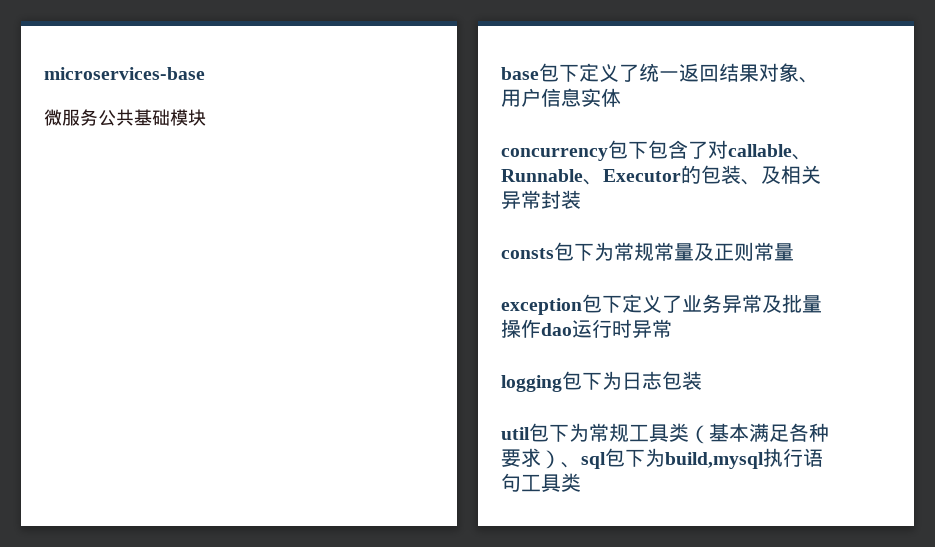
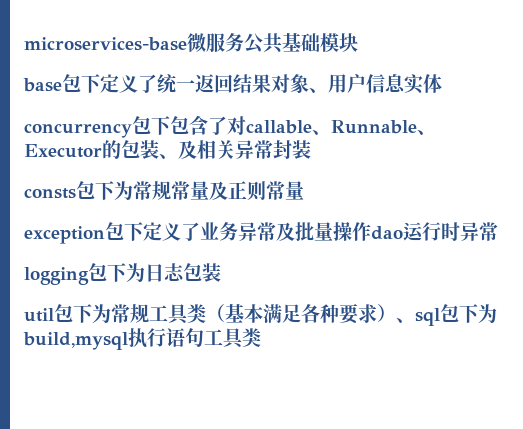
(205, 73) // -> (187, 44) none

